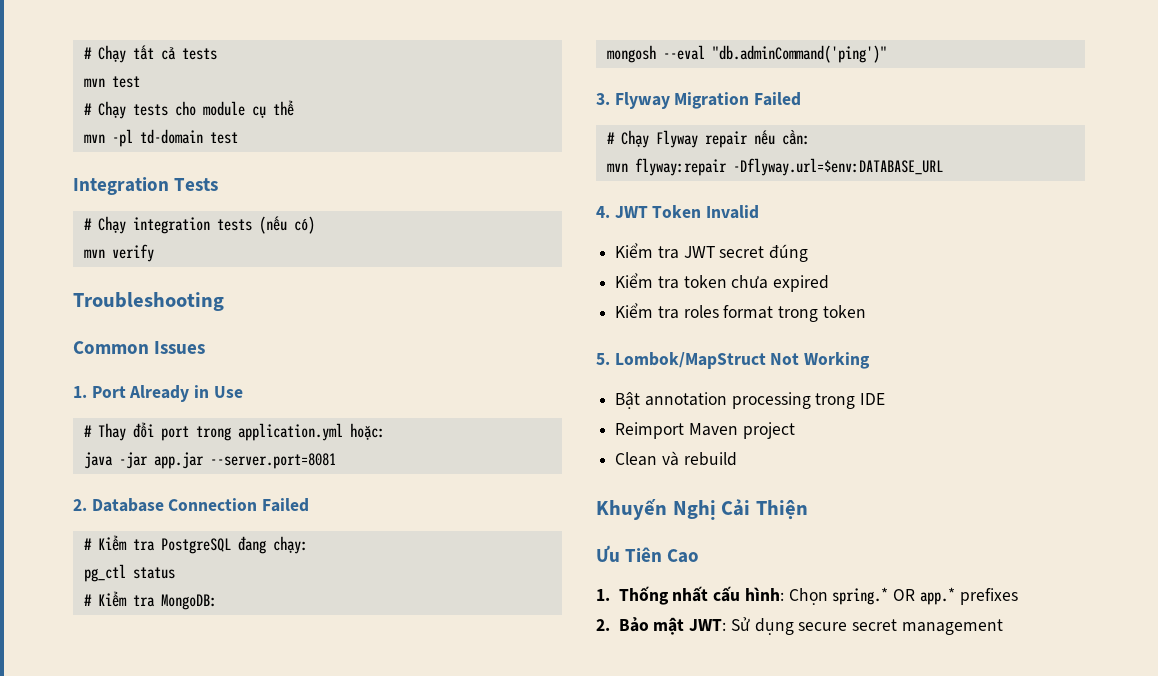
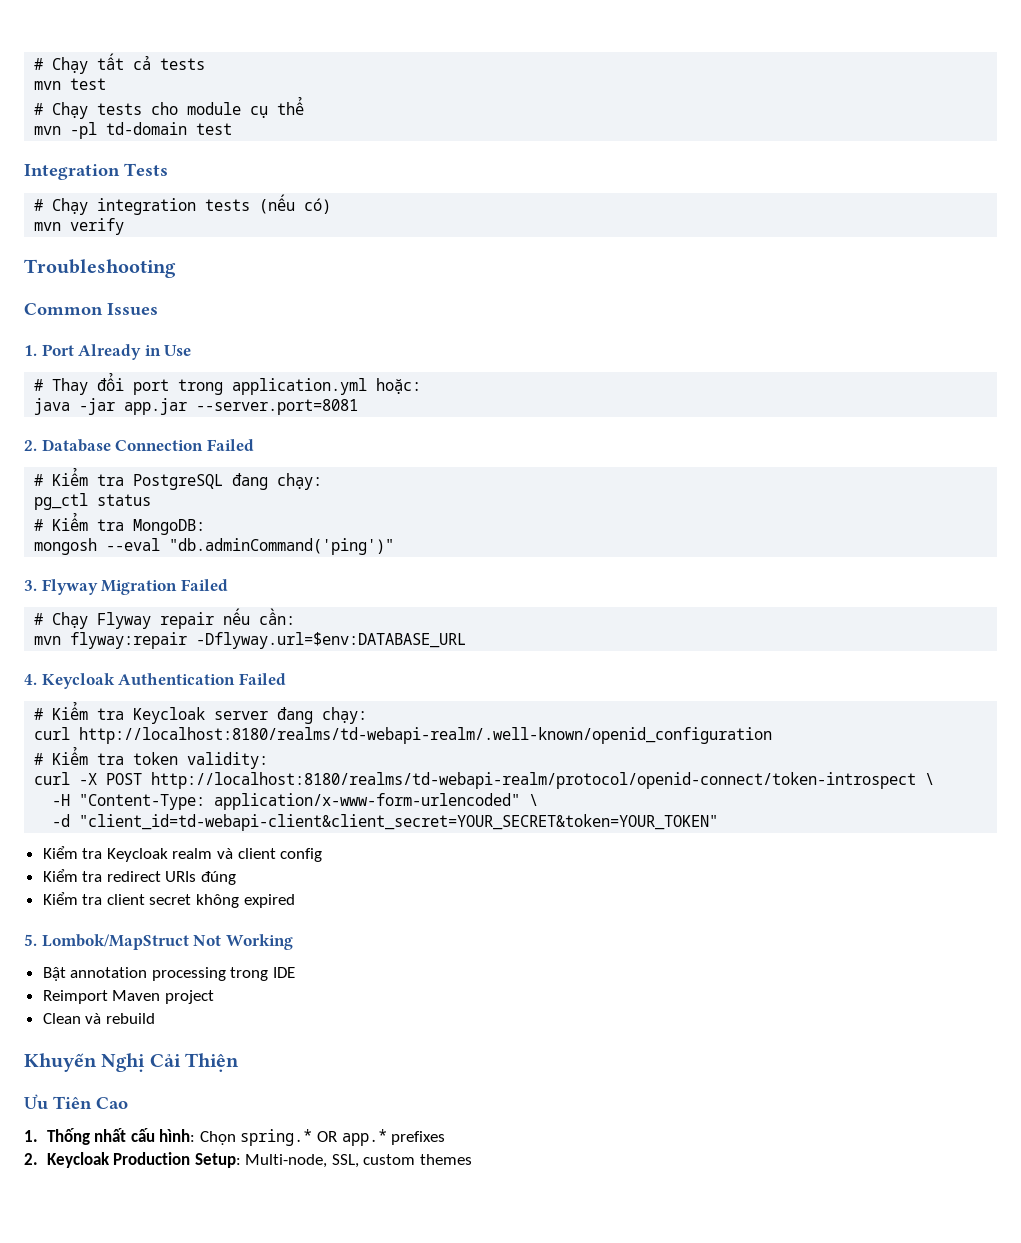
[614,205,760,219] [615,243,809,262] [615,273,830,292] [615,303,866,322] JWT Token Invalid // Kiểm tra JWT secret đúng // Kiểm tra token chưa expired // Kiểm tra roles format trong token -> [41,673,286,689] [34,702,368,724] [34,727,773,744] [34,747,269,769] [34,772,935,789] [52,793,539,810] [52,814,719,831] [42,846,323,862] [42,869,237,885] [42,892,295,908] Keycloak Authentication Failed // # Kiểm tra Keycloak server đang chạy: // curl http://localhost:8180/realms/td-webapi-realm/.well-known/openid_configuration // # Kiểm tra token validity: // curl -X POST http://localhost:8180/realms/td-webapi-realm/protocol/openid-connect/token-introspect \ // -H "Content-Type: application/x-www-form-urlencoded" \ // -d "client_id=td-webapi-client&client_secret=YOUR_SECRET&token=YOUR_TOKEN" // Kiểm tra Keycloak realm và client config // Kiểm tra redirect URIs đúng // Kiểm tra client secret không expired
[618,617,1003,635] Bảo mật JWT: Sử dụng secure secret management -> [46,1152,473,1168] Keycloak Production Setup: Multi-node, SSL, custom themes

